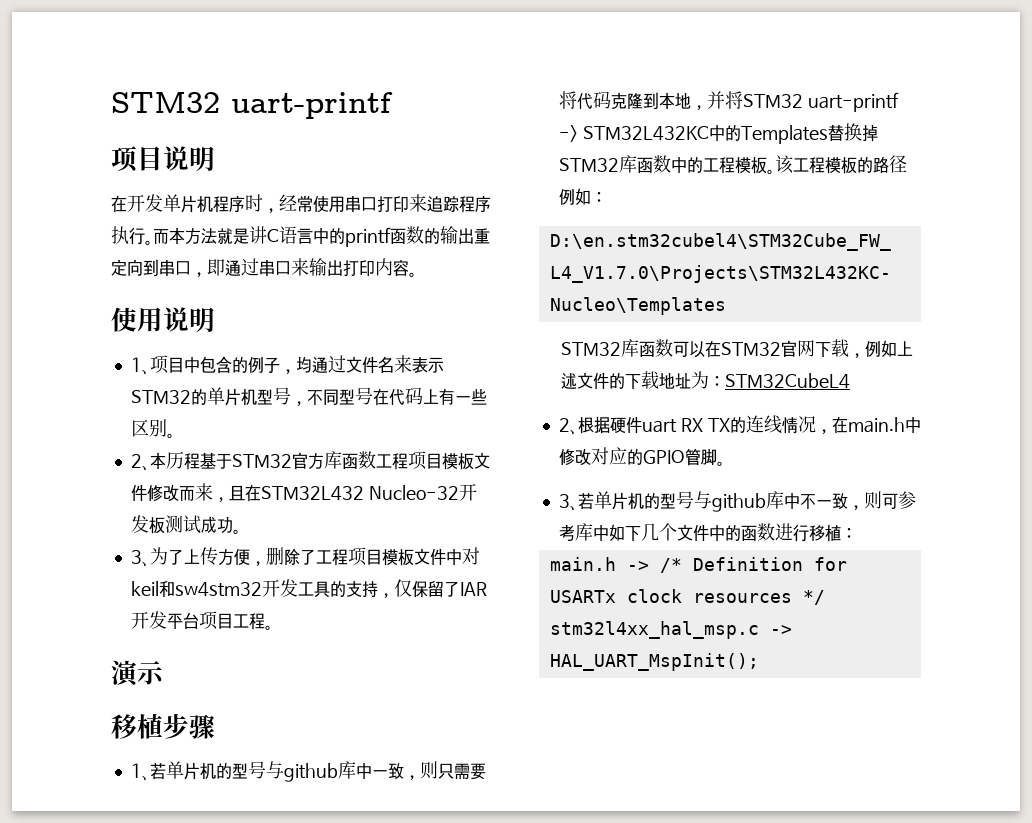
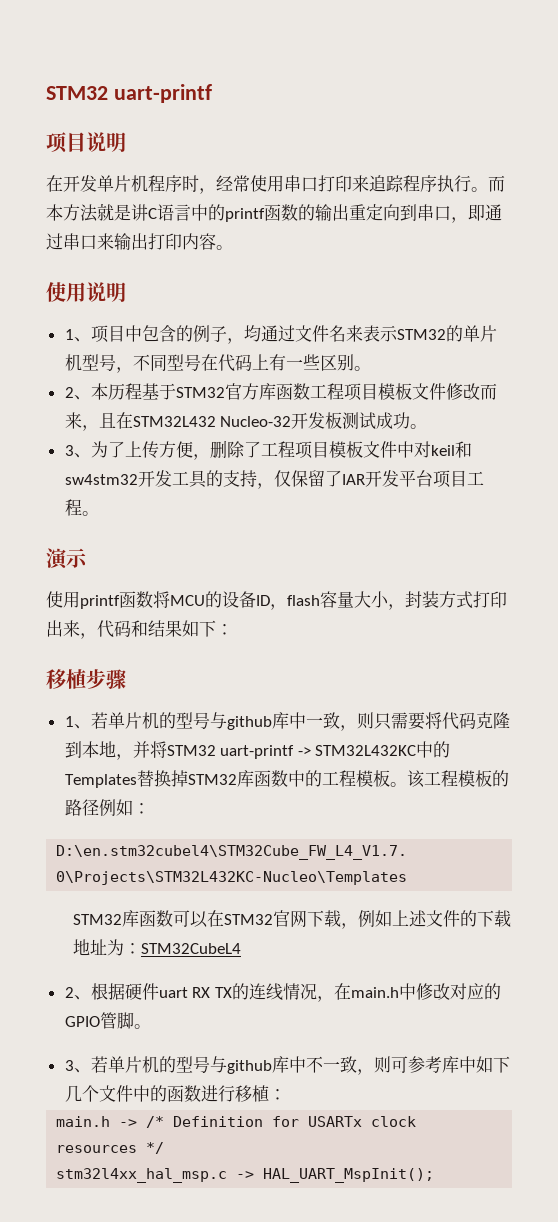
(165, 673) none -> [46,591,507,610] [46,620,233,639] // 使用printf函数将MCU的设备ID，flash容量大小，封装方式打印出来，代码和结果如下：

